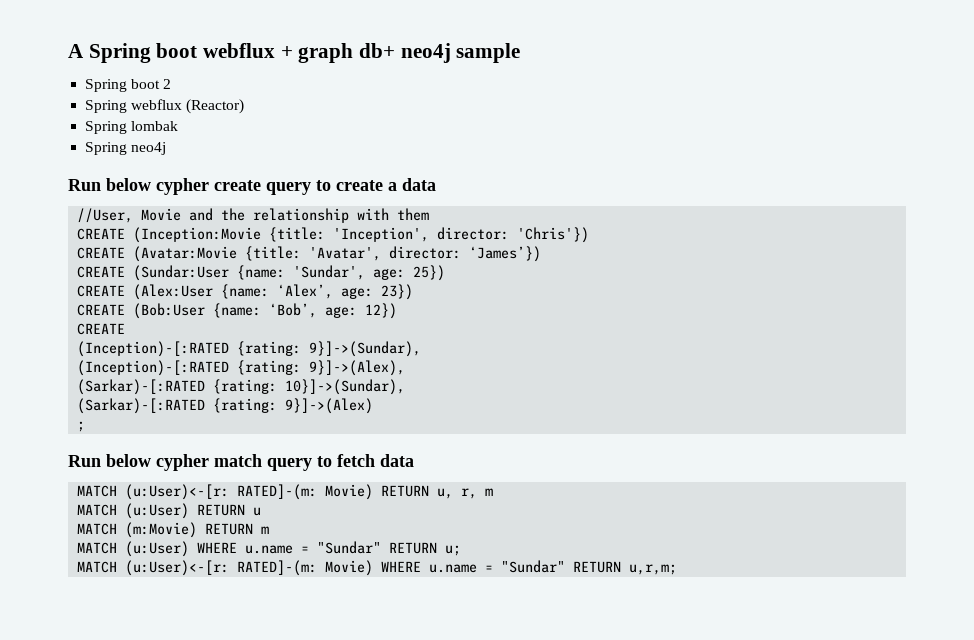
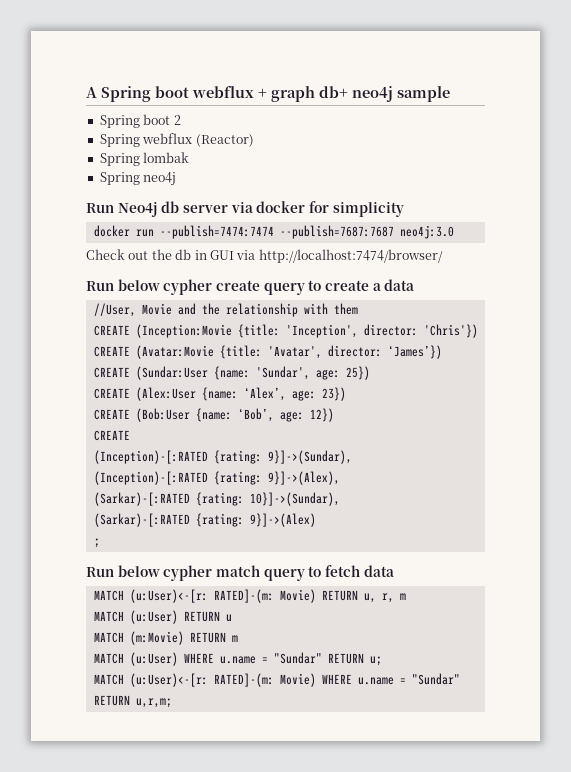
(167, 148) none -> [86,201,404,217] [93,225,454,239] [86,249,443,263] // Run Neo4j db server via docker for simplicity // docker run --publish=7474:7474 --publish=7687:7687 neo4j:3.0 // Check out the db in GUI via http://localhost:7474/browser/

